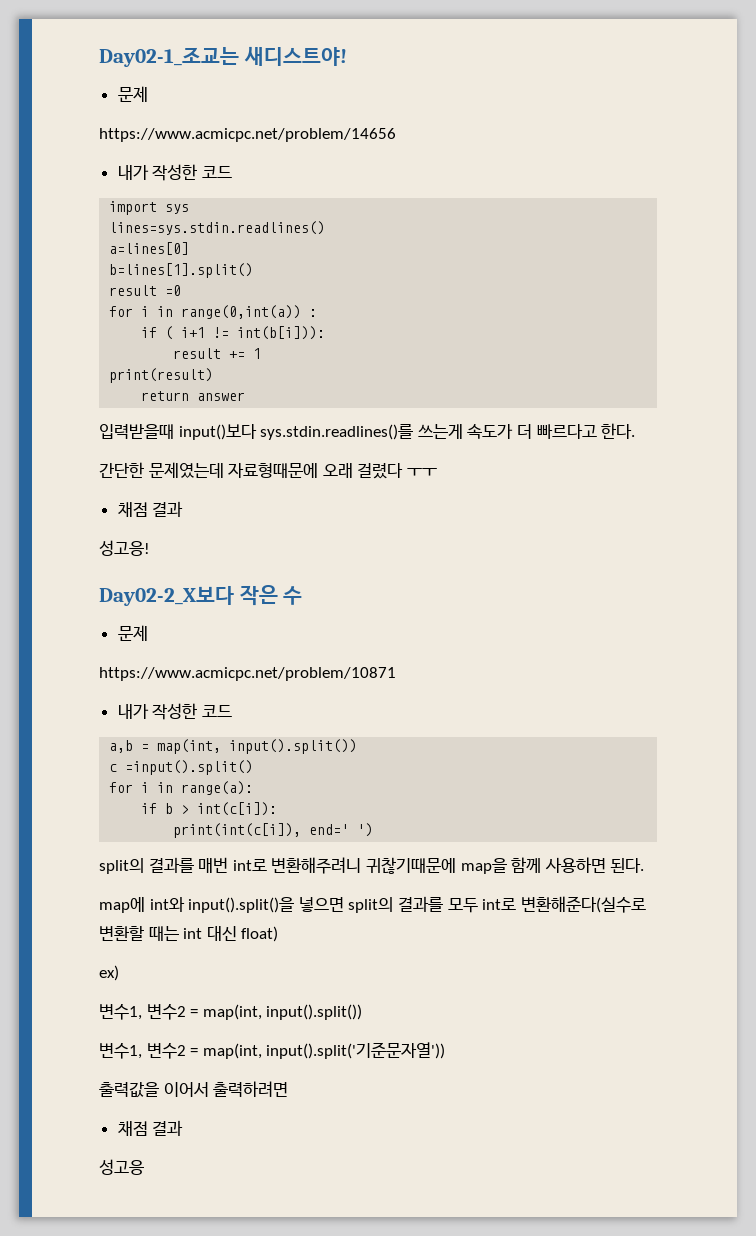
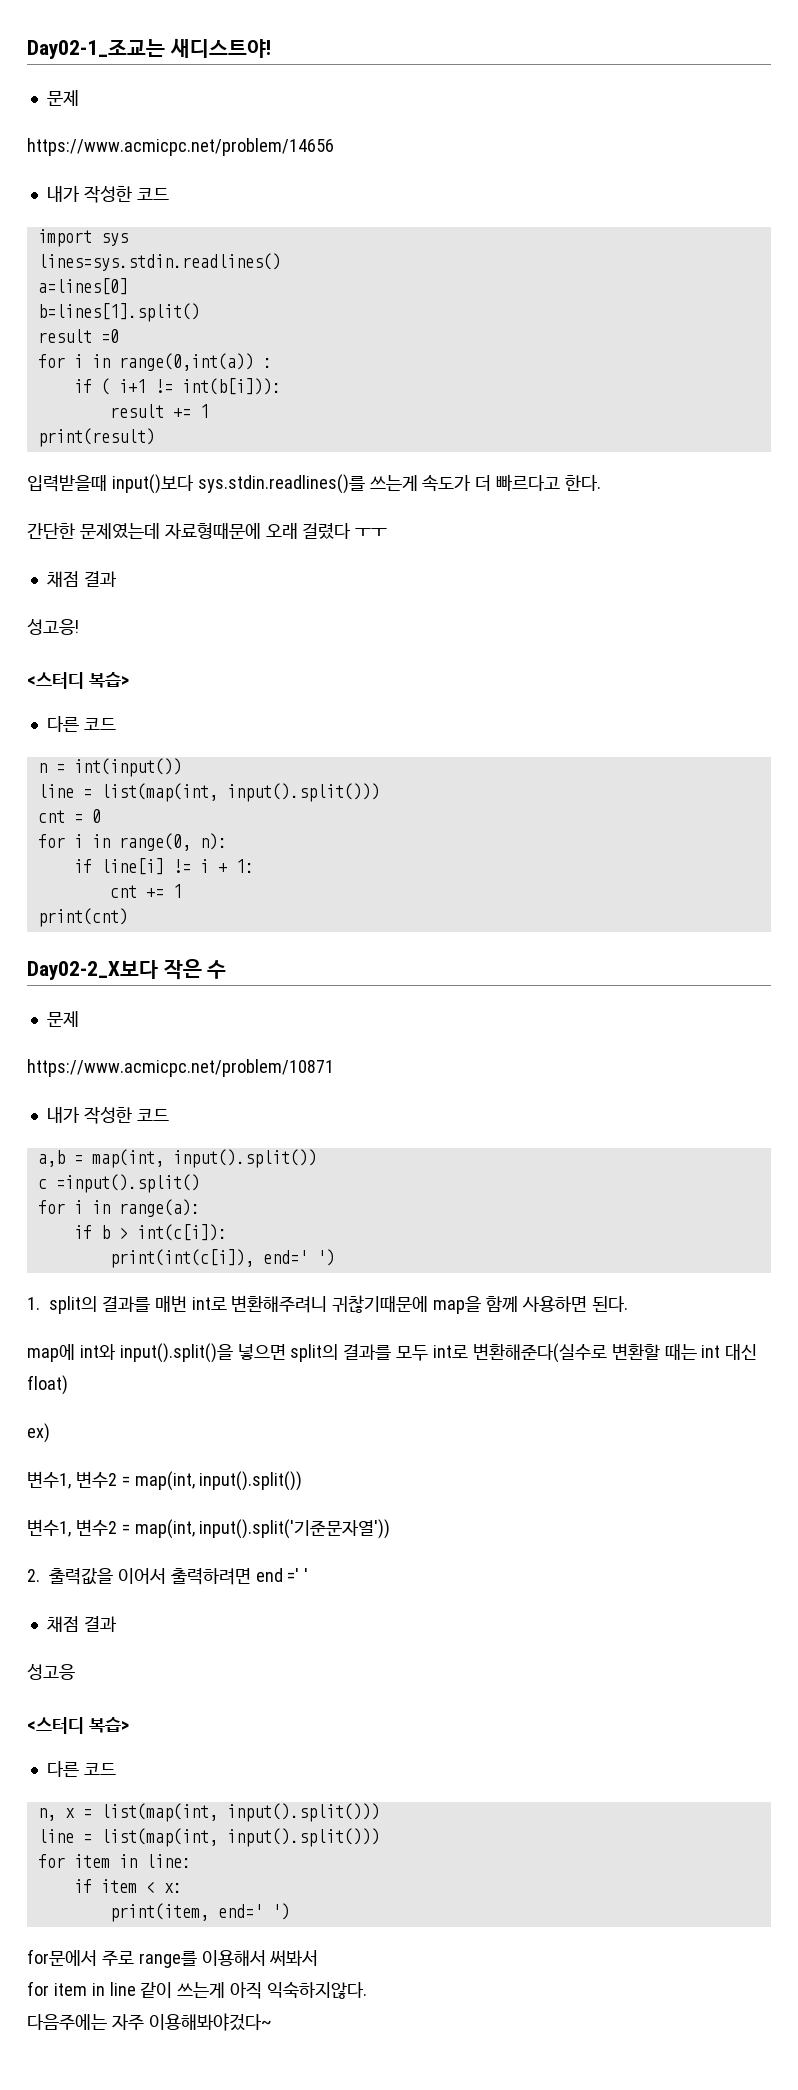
[141,391,246,401] // return answer -> (155, 437) none
(150, 548) none -> [27,672,129,689] [46,716,116,732] [37,758,182,777] [37,783,380,802] [37,809,101,823] [37,833,227,851] [73,858,254,875] [109,884,182,898] [37,908,128,927] // <스터디 복습> // 다른 코드 // n = int(input()) // line = list(map(int, input().split())) // cnt = 0 // for i in range(0, n): // if line[i] != i + 1: // cnt += 1 // print(cnt)
(374, 830) none -> [27,1297,40,1310] 1.
(446, 1050) none -> [27,1569,40,1582] 2.
(289, 1089) none -> [255,1568,309,1582] end =' '
(144, 1167) none -> [27,1717,129,1734] [46,1761,116,1777] [37,1803,380,1822] [37,1828,380,1847] [37,1854,191,1868] [73,1879,182,1893] [109,1903,290,1922] [27,1949,319,1968] [27,1981,368,1999] [27,2013,272,2031] // <스터디 복습> // 다른 코드 // n, x = list(map(int, input().split())) // line = list(map(int, input().split())) // for item in line: // if item < x: // print(item, end=' ') // for문에서 주로 range를 이용해서 써봐서 // for item in line 같이 쓰는게 아직 익숙하지않다. // 다음주에는 자주 이용해봐야겄다~

